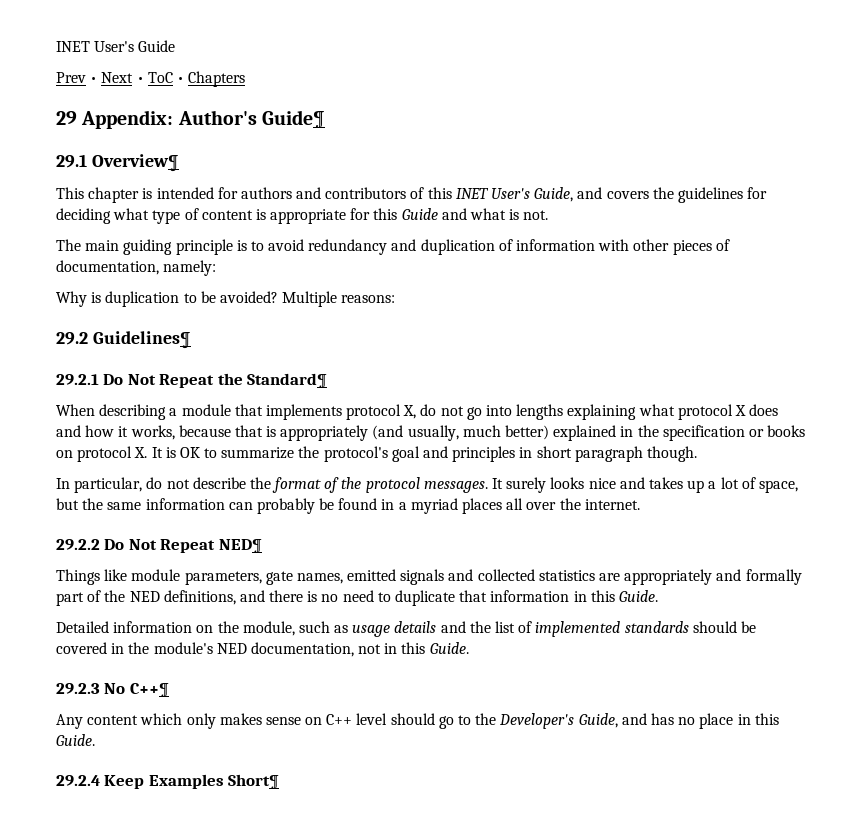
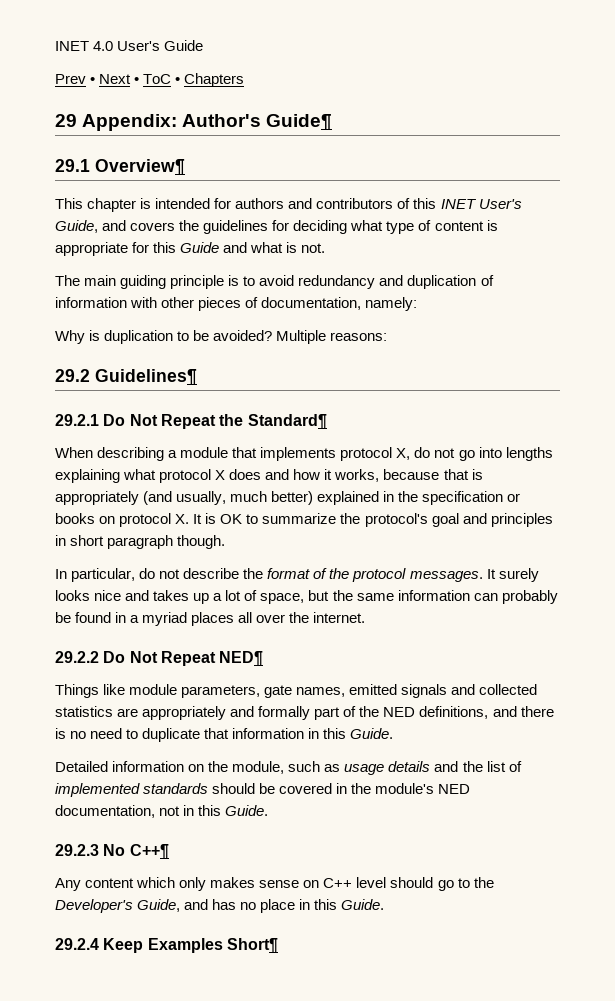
[56,41,90,52] INET -> [55,41,114,51] INET 4.0

